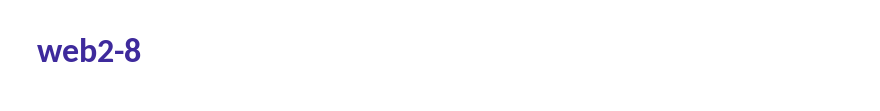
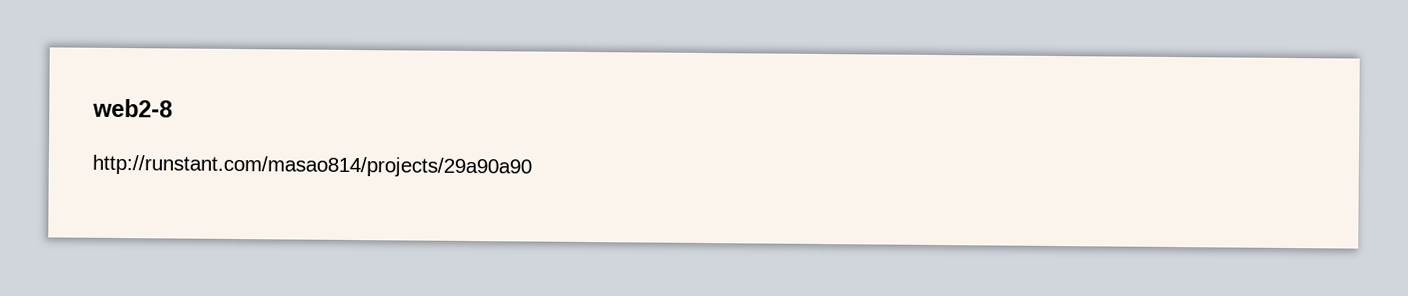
(141, 50) none -> [92,154,532,178] // http://runstant.com/masao814/projects/29a90a90

